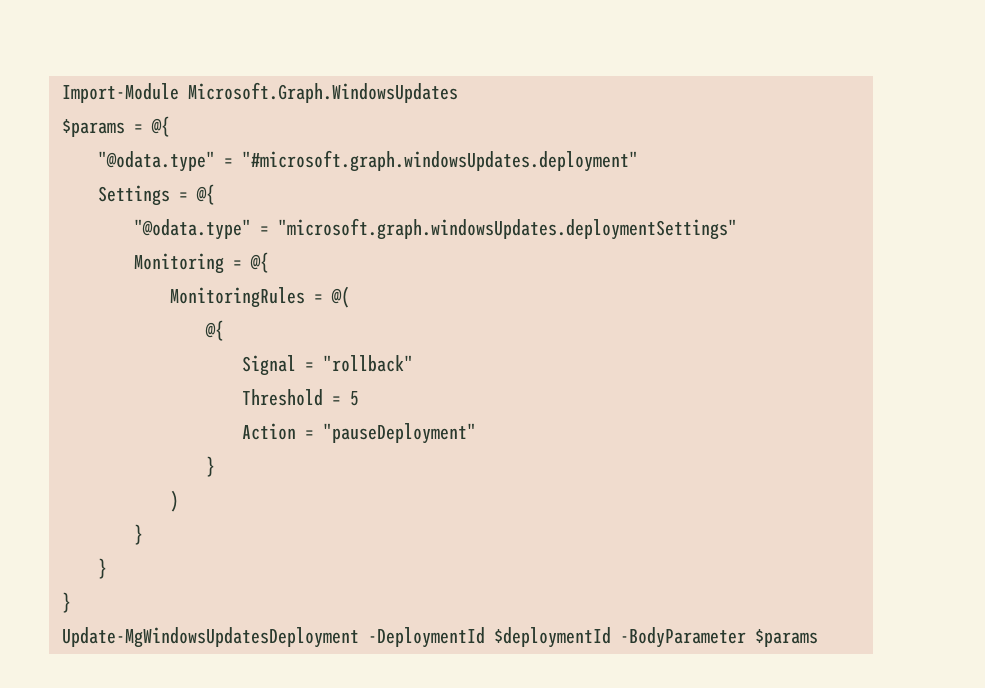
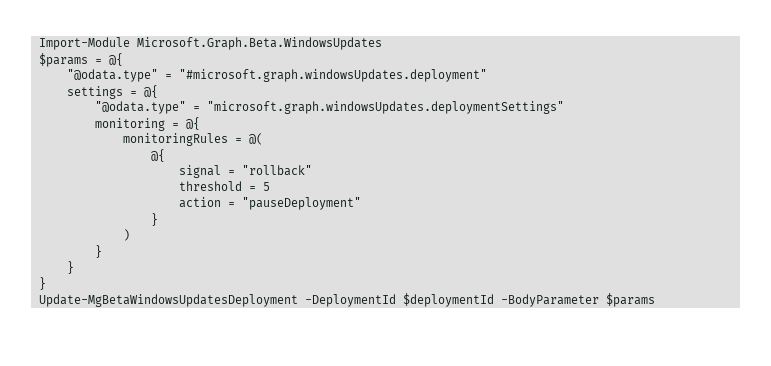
[187,82,458,103] Microsoft.Graph.WindowsUpdates -> [136,37,382,50] Microsoft.Graph.Beta.WindowsUpdates
[97,185,170,206] Settings -> [66,86,123,99] settings
[133,252,269,274] [169,287,305,308] Monitoring = @{ // MonitoringRules -> [94,117,200,131] [122,133,228,146] monitoring = @{ // monitoringRules
[241,355,296,376] Signal -> [178,165,221,178] signal
[241,389,323,406] Threshold -> [178,181,242,191] threshold
[241,423,296,440] Action -> [178,197,221,208] action
[61,627,359,648] Update-MgWindowsUpdatesDeployment -> [38,294,298,307] Update-MgBetaWindowsUpdatesDeployment

